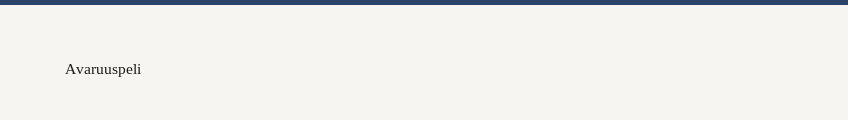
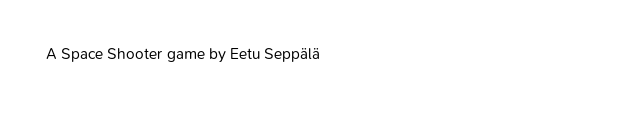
[65,64,142,77] Avaruuspeli -> [46,48,321,63] A Space Shooter game by Eetu Seppälä

